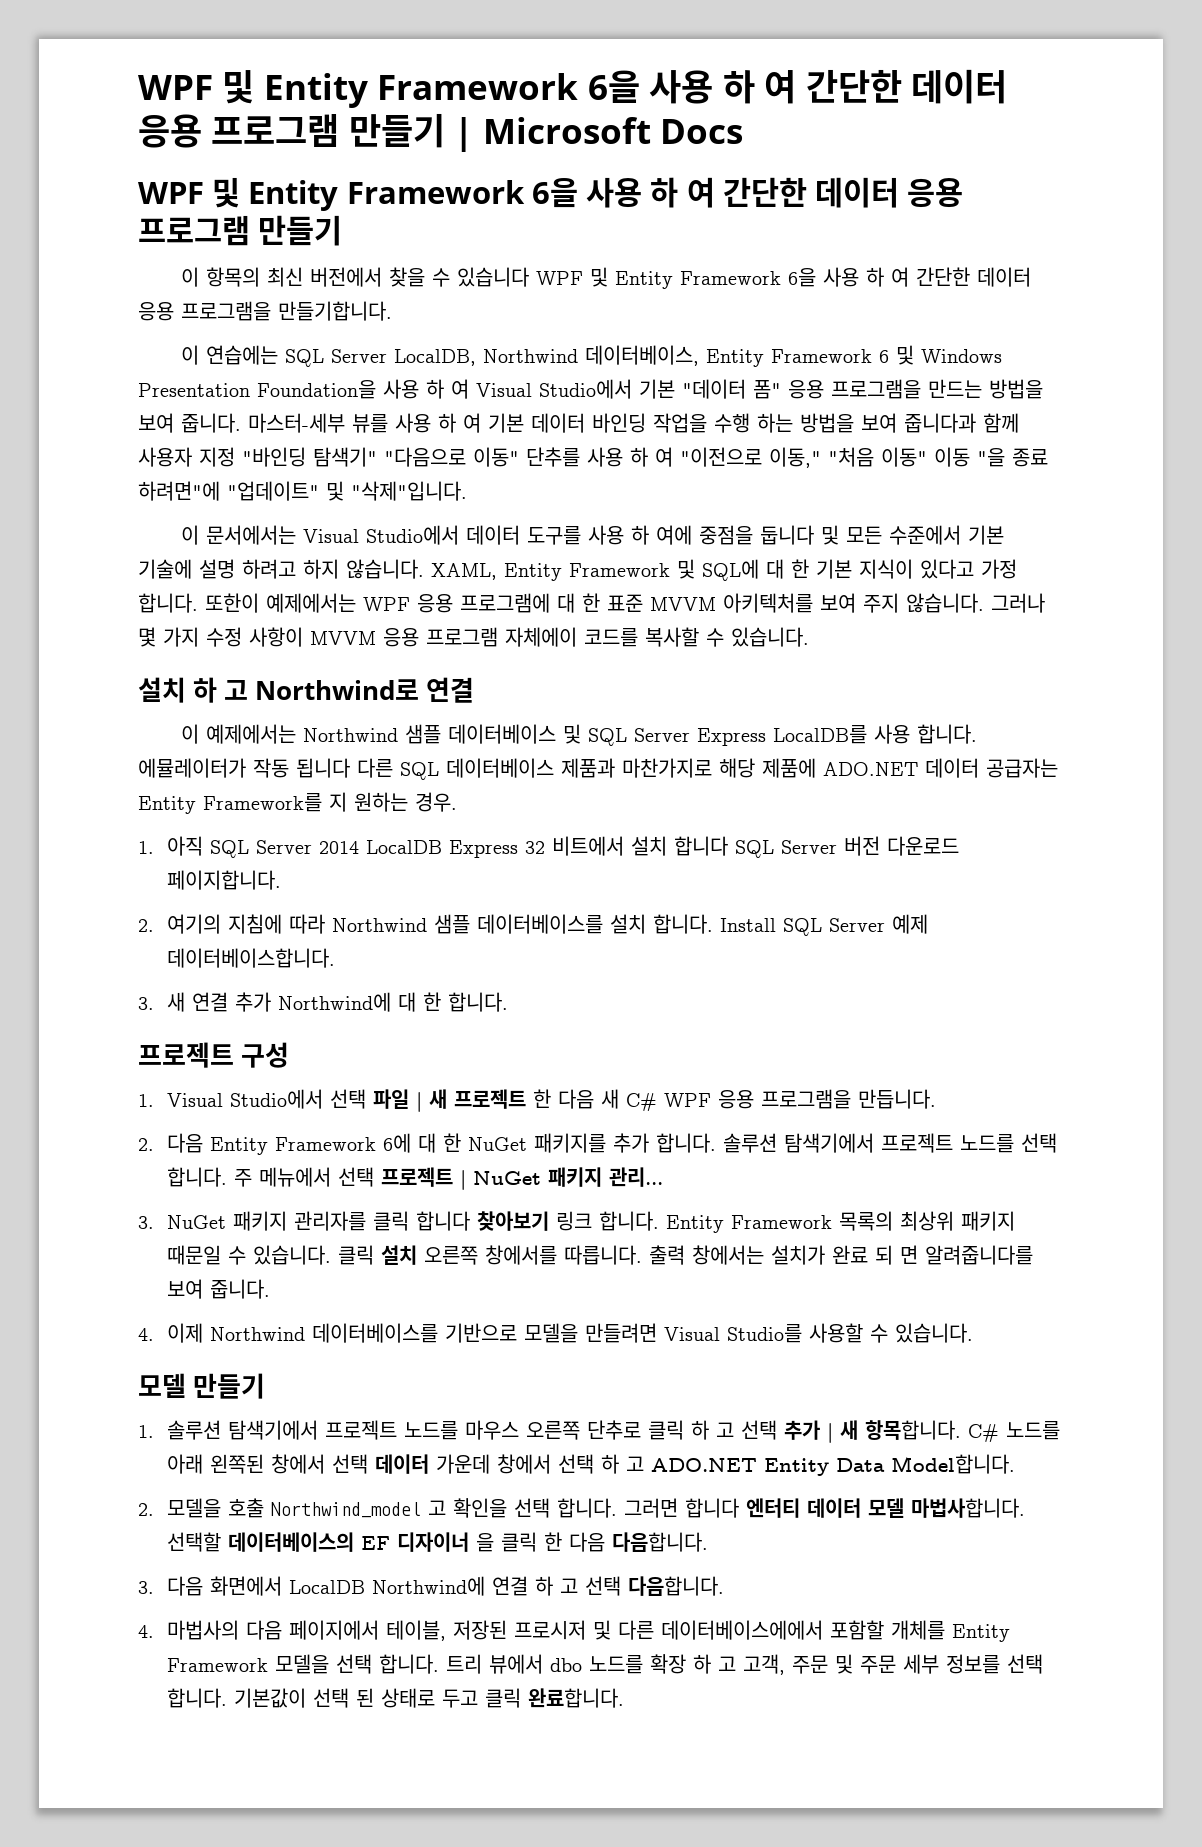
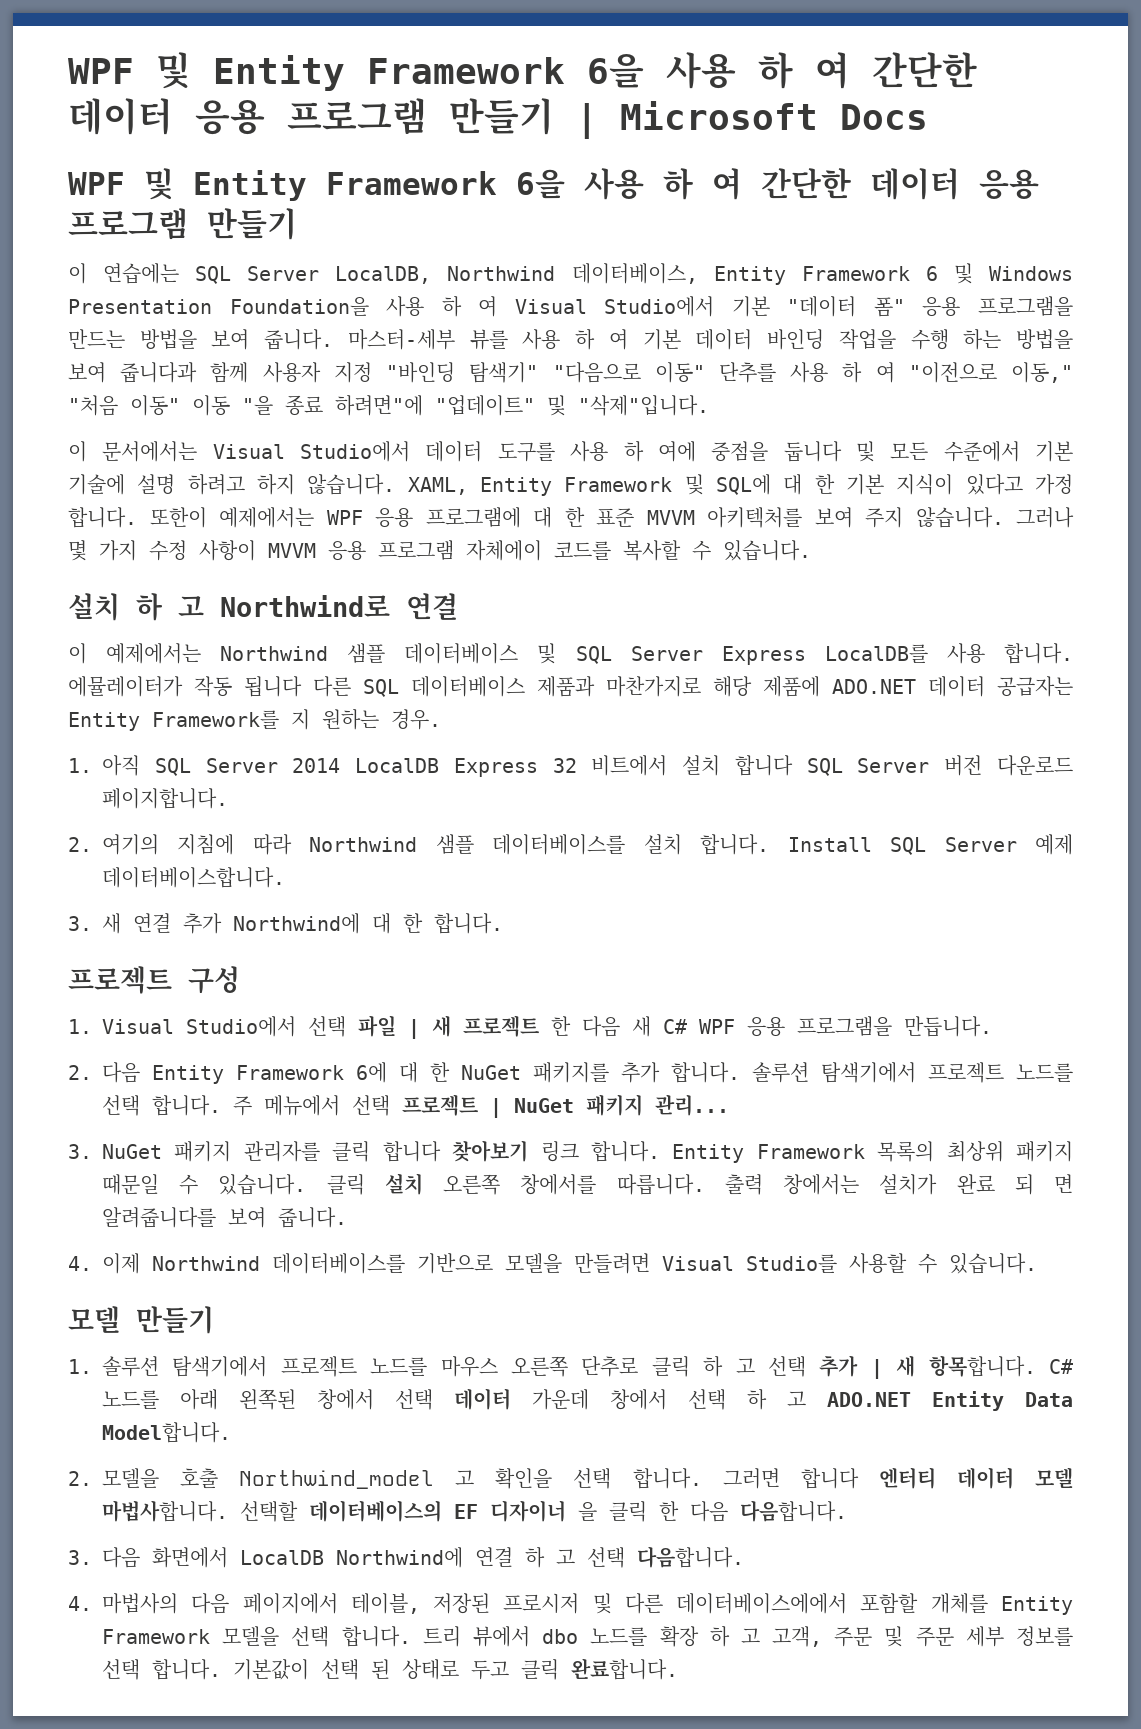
[181,267,1032,289] [138,301,392,321] // 이 항목의 최신 버전에서 찾을 수 있습니다 WPF 및 Entity Framework 6을 사용 하 여 간단한 데이터 응용 프로그램을 만들기합니다. -> (297, 224) none

